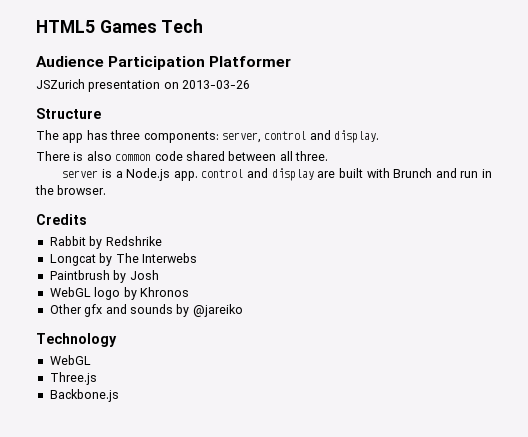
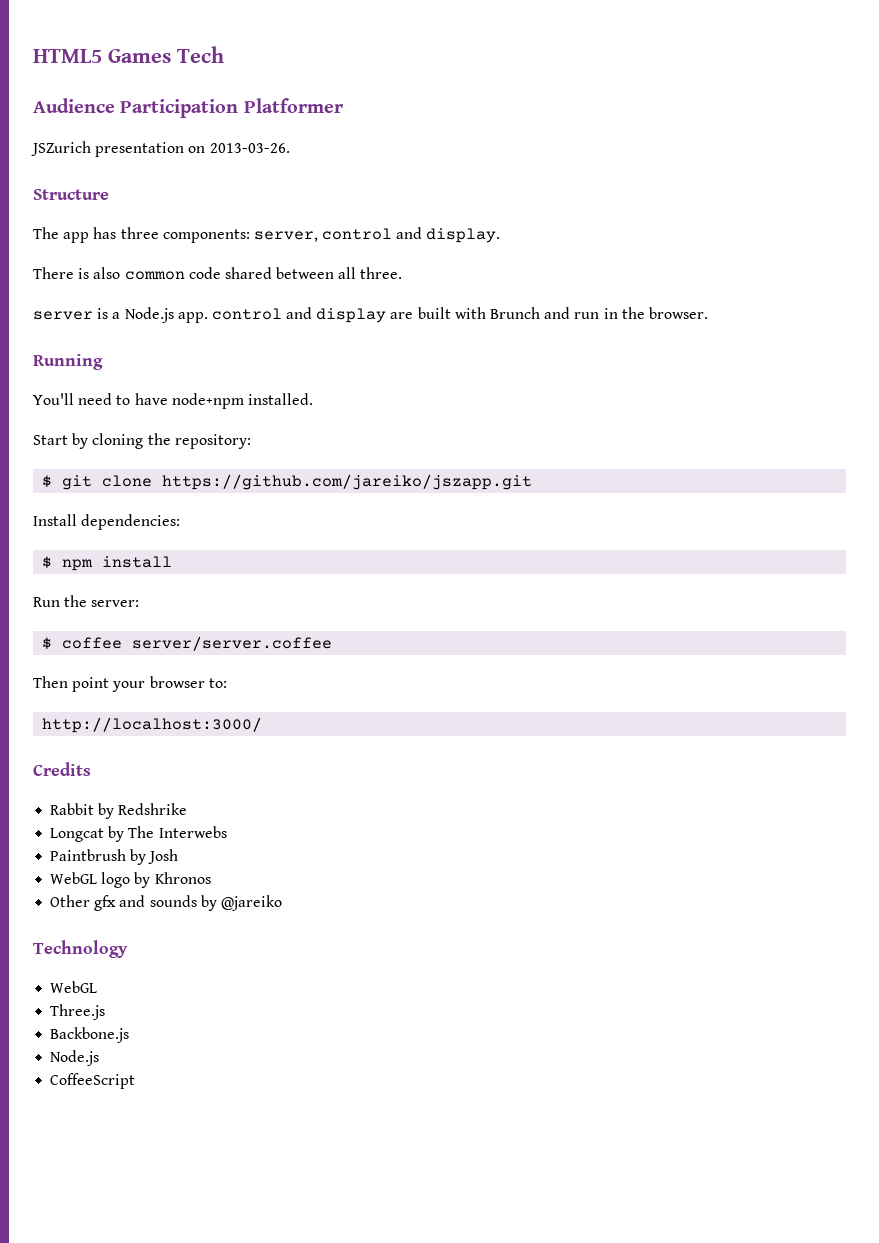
[182,80,251,89] 2013-03-26 -> [209,143,290,153] 2013-03-26.
(107, 190) none -> [33,354,103,370] [33,393,313,409] [33,433,251,449] [42,474,533,490] [33,514,181,530] [42,556,173,571] [33,595,140,607] [42,636,333,651] [33,676,227,692] [42,717,263,733] // Running // You'll need to have node+npm installed. // Start by cloning the repository: // $ git clone https://github.com/jareiko/jszapp.git // Install dependencies: // $ npm install // Run the server: // $ coffee server/server.coffee // Then point your browser to: // http://localhost:3000/
(119, 395) none -> [50,1050,100,1066] [50,1073,136,1089] // Node.js // CoffeeScript

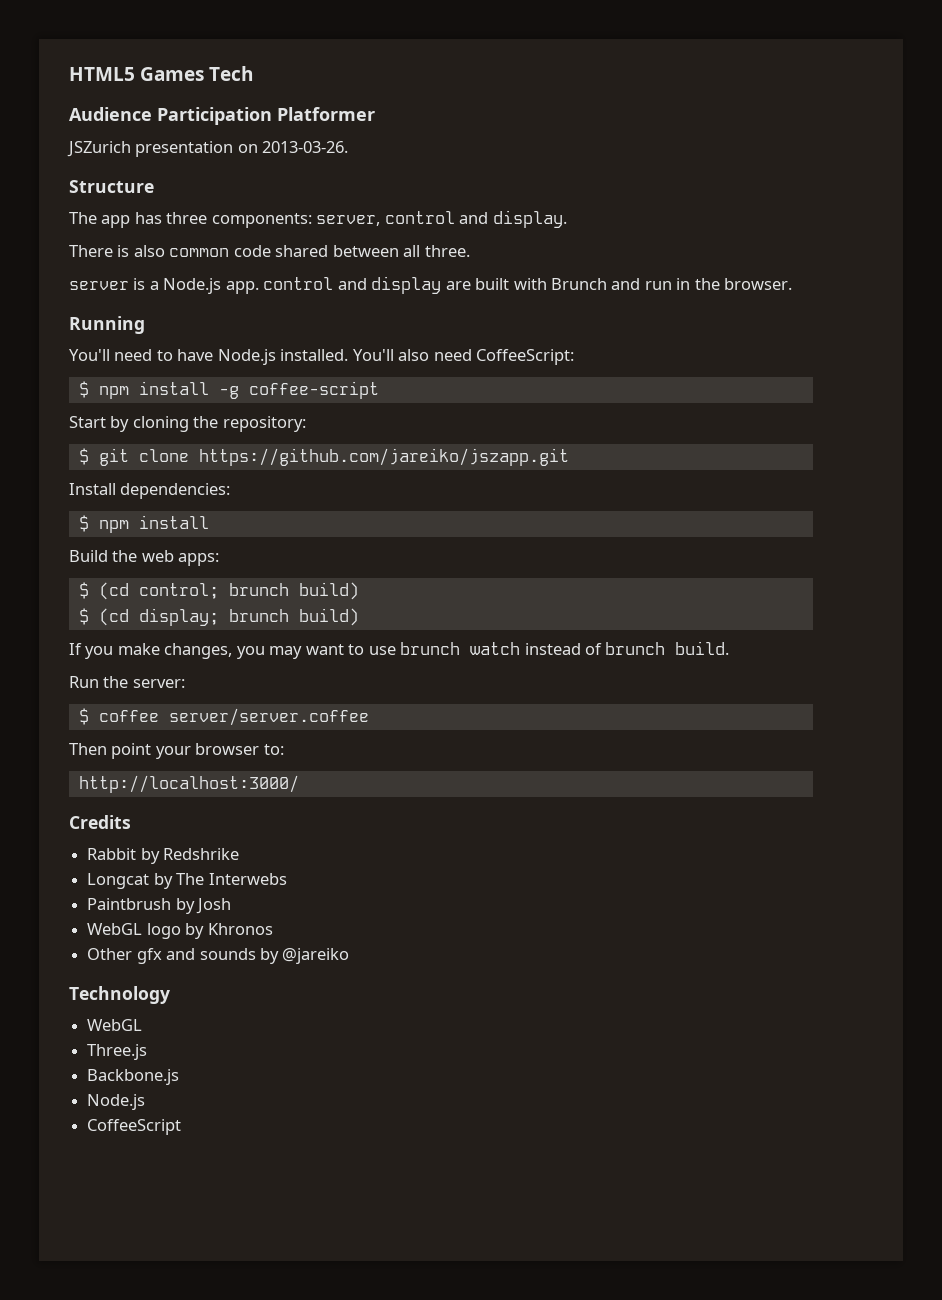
[171,393,244,409] node+npm -> [217,349,276,365] Node.js
(313, 399) none -> [352,349,575,365] [78,381,379,399] You'll also need CoffeeScript: // $ npm install -g coffee-script
(173, 562) none -> [69,550,220,566] [78,582,359,600] [78,608,359,626] [69,641,730,659] // Build the web apps: // $ (cd control; brunch build) // $ (cd display; brunch build) // If you make changes, you may want to use brunch watch instead of brunch build.

